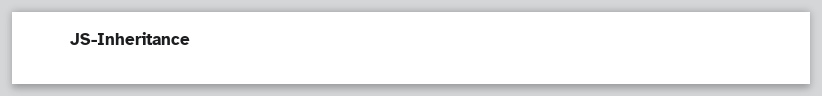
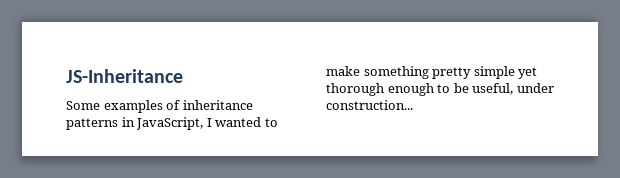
(190, 38) none -> [66,100,253,113] [66,117,278,130] [326,66,538,79] [326,83,554,96] [326,100,413,110] // Some examples of inheritance patterns in JavaScript, I wanted to make something pretty simple yet thorough enough to be useful, under construction...

